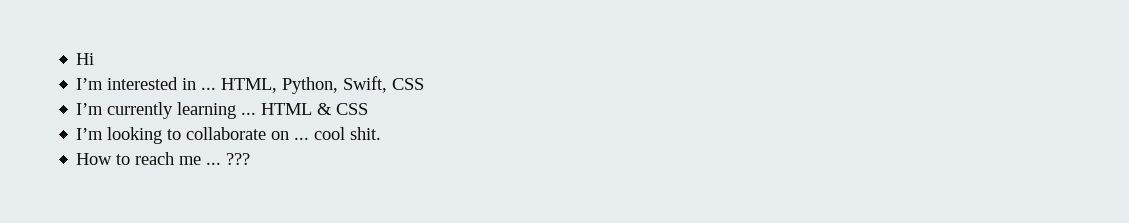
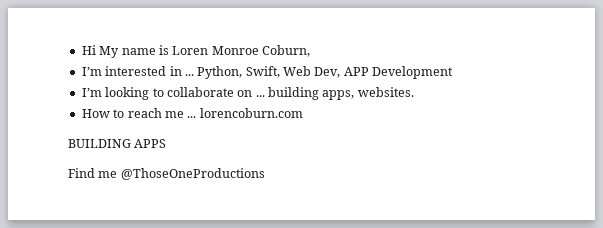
(95, 59) none -> [99,45,310,58] My name is Loren Monroe Coburn,
[221,78,278,93] HTML, -> (194, 75) none
[392,78,425,90] [76,102,369,119] CSS // I’m currently learning ... HTML & CSS -> [283,66,454,79] Web Dev, APP Development
[314,127,382,140] cool shit. -> [268,87,414,100] building apps, websites.
[226,153,251,165] ??? -> [199,108,303,118] [68,139,167,148] [68,168,265,180] lorencoburn.com // BUILDING APPS // Find me @ThoseOneProductions

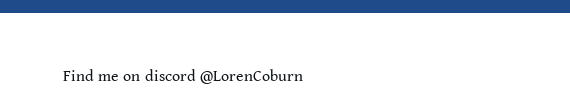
[81,45,310,58] [81,66,454,79] [81,87,414,100] [81,108,303,118] [68,139,167,148] [68,168,265,180] Hi My name is Loren Monroe Coburn, // I’m interested in ... Python, Swift, Web Dev, APP Development // I’m looking to collaborate on ... building apps, websites. // How to reach me ... lorencoburn.com // BUILDING APPS // Find me @ThoseOneProductions -> [63,69,303,84] Find me on discord @LorenCoburn

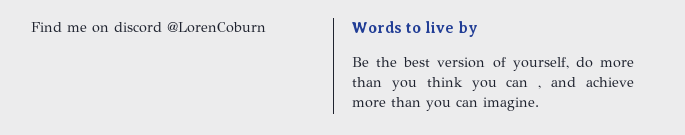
(303, 76) none -> [352,21,478,37] [352,57,634,71] [352,77,634,91] [352,97,539,111] // Words to live by // Be the best version of yourself, do more than you think you can , and achieve more than you can imagine.

